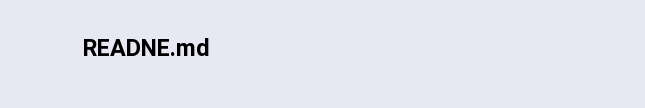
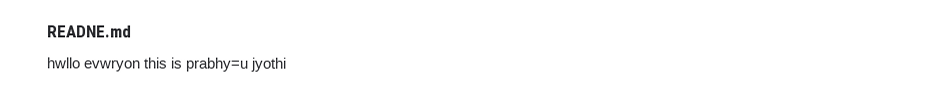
(210, 47) none -> [46,57,287,72] // hwllo evwryon this is prabhy=u jyothi

